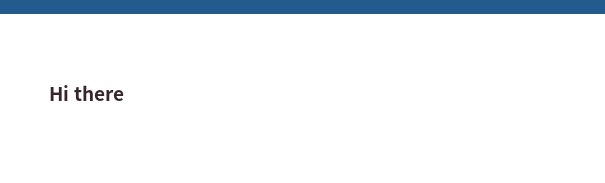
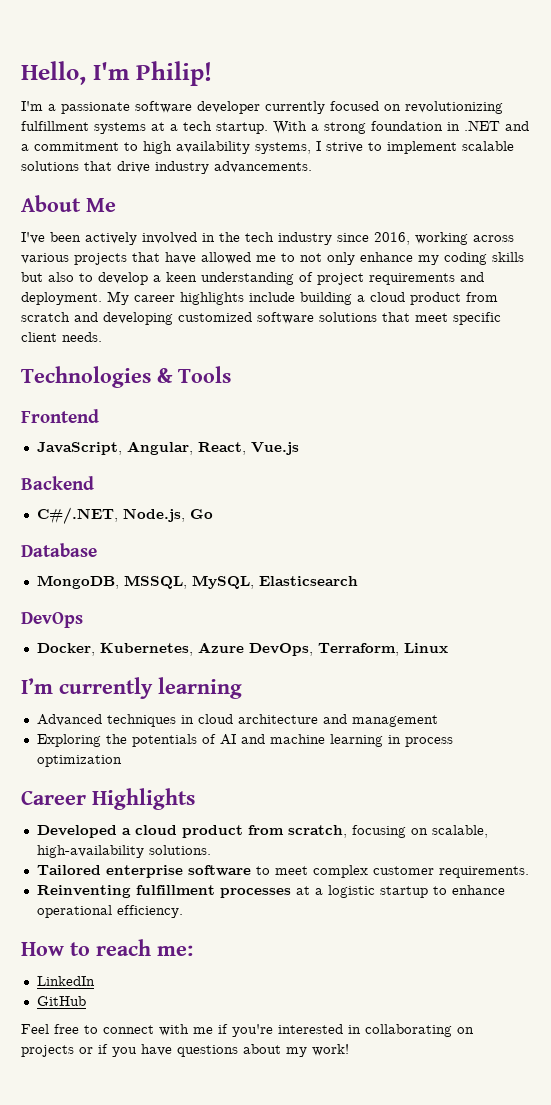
[49,85,125,101] Hi there -> [21,61,212,86] [21,101,503,114] [21,120,529,134] [21,141,514,154] [21,161,312,174] [21,195,116,212] [21,232,514,245] [21,252,524,265] [21,272,484,285] [21,291,498,305] [21,312,501,325] [21,332,102,342] [21,366,231,388] [21,409,99,423] [36,441,299,455] [21,476,94,490] [36,507,213,524] [21,543,97,557] [36,575,358,589] [21,612,83,628] [36,642,448,656] [21,677,242,699] [36,714,438,727] [36,734,453,747] [36,755,122,767] [21,788,195,810] [36,825,488,838] [36,845,211,858] [36,865,529,878] [36,885,505,898] [36,905,183,918] [21,939,193,956] [36,976,95,986] [36,996,86,1006] [21,1024,474,1037] [21,1044,349,1057] Hello, I'm Philip! // I'm a passionate software developer currently focused on revolutionizing fulfillment systems at a tech startup. With a strong foundation in .NET and a commitment to high availability systems, I strive to implement scalable solutions that drive industry advancements. // About Me // I've been actively involved in the tech industry since 2016, working across various projects that have allowed me to not only enhance my coding skills but also to develop a keen understanding of project requirements and deployment. My career highlights include building a cloud product from scratch and developing customized software solutions that meet specific client needs. // Technologies & Tools // Frontend // JavaScript, Angular, React, Vue.js // Backend // C#/.NET, Node.js, Go // Database // MongoDB, MSSQL, MySQL, Elasticsearch // DevOps // Docker, Kubernetes, Azure DevOps, Terraform, Linux // I’m currently learning // Advanced techniques in cloud architecture and management // Exploring the potentials of AI and machine learning in process optimization // Career Highlights // Developed a cloud product from scratch, focusing on scalable, high-availability solutions. // Tailored enterprise software to meet complex customer requirements. // Reinventing fulfillment processes at a logistic startup to enhance operational efficiency. // How to reach me: // LinkedIn // GitHub // Feel free to connect with me if you're interested in collaborating on projects or if you have questions about my work!

